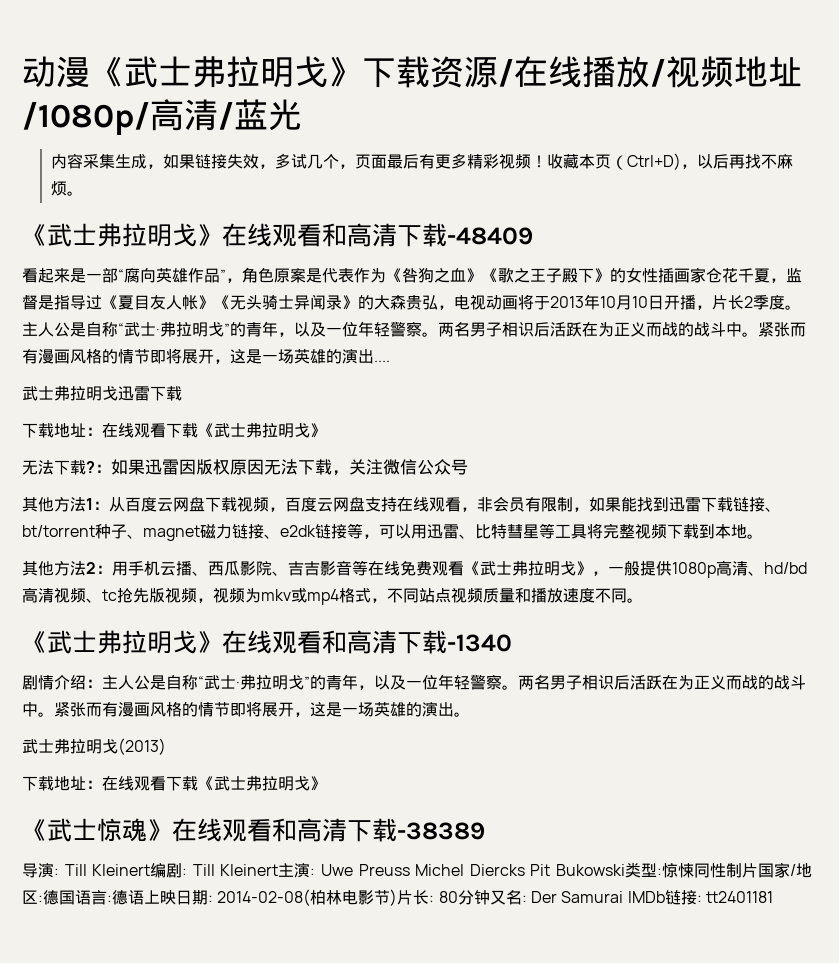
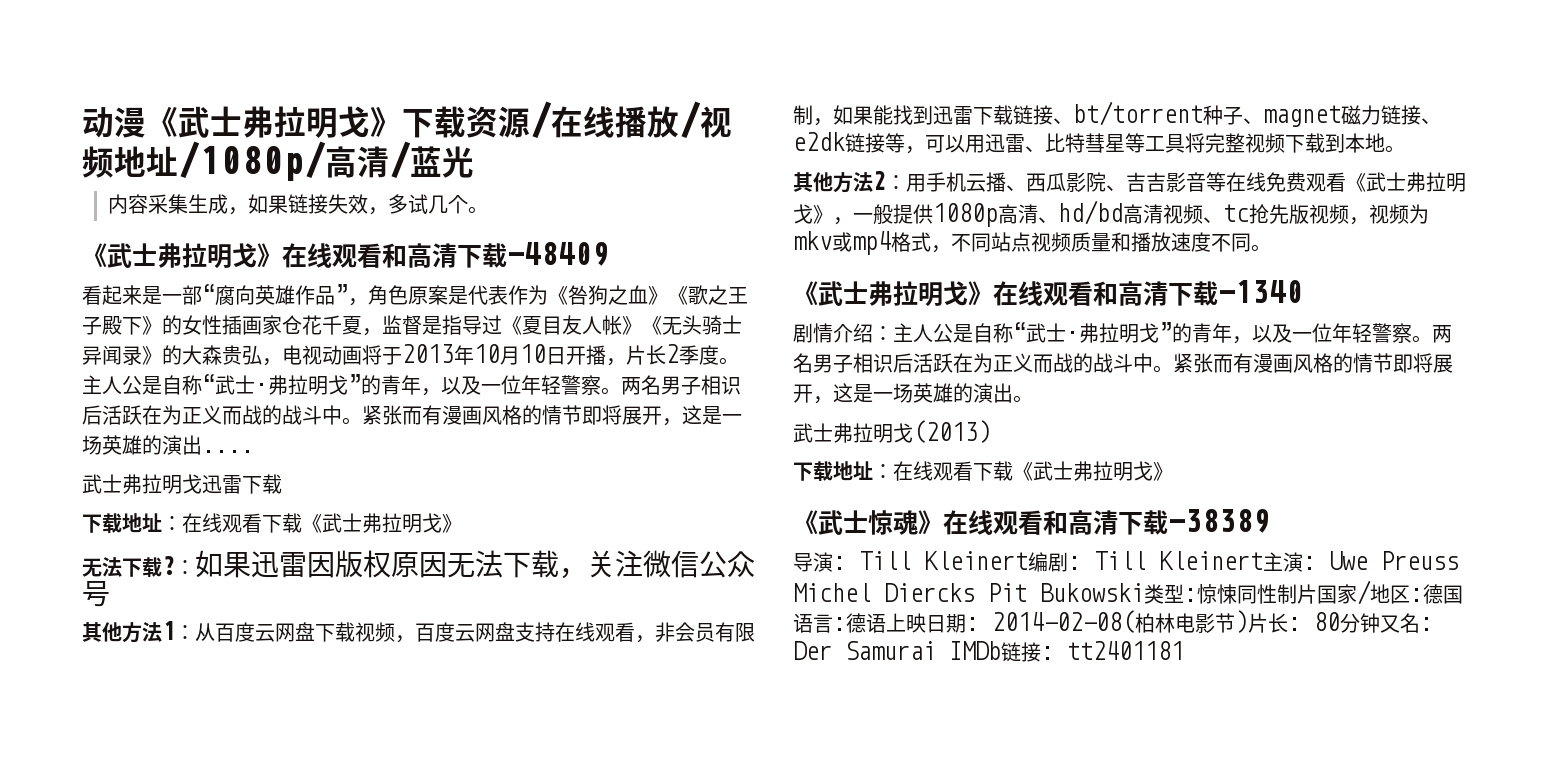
[339,153,794,170] [51,181,68,196] ，页面最后有更多精彩视频！收藏本页（Ctrl+D)，以后再找不麻烦 -> (469, 204) none

